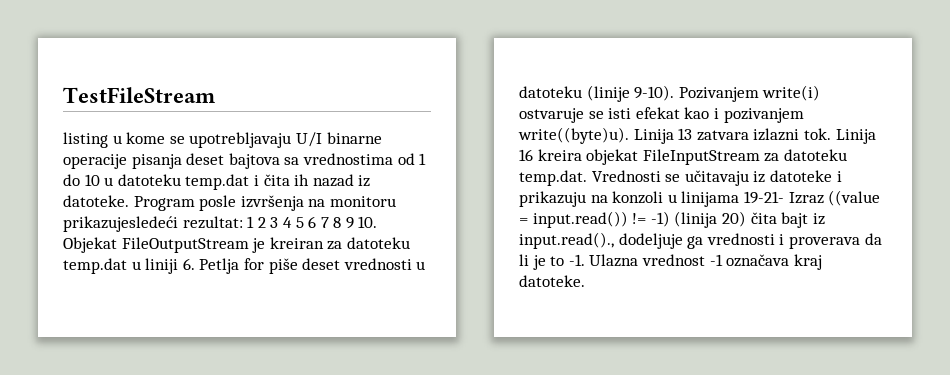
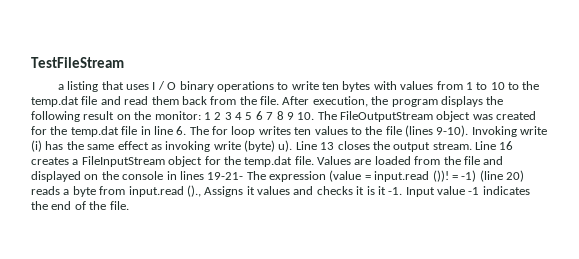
[63,132,382,148] [63,153,427,169] [63,174,371,190] [63,195,396,211] [63,216,243,232] listing u kome se upotrebljavaju U/I binarne operacije pisanja deset bajtova sa vrednostima od 1 do 10 u datoteku temp.dat i čita ih nazad iz datoteke. Program posle izvršenja na monitoru prikazujesledeći rezultat: -> [57,81,540,92] [31,96,504,107] [31,111,201,122] a listing that uses I / O binary operations to write ten bytes with values from 1 to 10 to the temp.dat file and read them back from the file. After execution, the program displays the following result on the monitor:
[63,237,410,253] [63,258,426,274] [519,85,821,102] [519,107,804,123] [518,127,876,144] [519,149,847,165] [519,170,842,186] [519,190,881,207] [519,211,825,228] [519,232,882,249] [519,254,822,270] [519,275,585,287] Objekat FileOutputStream je kreiran za datoteku temp.dat u liniji 6. Petlja for piše deset vrednosti u datoteku (linije 9-10). Pozivanjem write(i) ostvaruje se isti efekat kao i pozivanjem write((byte)u). Linija 13 zatvara izlazni tok. Linija 16 kreira objekat FileInputStream za datoteku temp.dat. Vrednosti se učitavaju iz datoteke i prikazuju na konzoli u linijama 19-21- Izraz ((value = input.read()) != -1) (linija 20) čita bajt iz input.read()., dodeljuje ga vrednosti i proverava da li je to -1. Ulazna vrednost -1 označava kraj datoteke. -> [317,111,537,122] [31,125,548,137] [31,140,514,152] [31,156,504,167] [31,170,524,182] [31,185,530,197] [31,201,129,210] The FileOutputStream object was created for the temp.dat file in line 6. The for loop writes ten values to the file (lines 9-10). Invoking write (i) has the same effect as invoking write (byte) u). Line 13 closes the output stream. Line 16 creates a FileInputStream object for the temp.dat file. Values are loaded from the file and displayed on the console in lines 19-21- The expression (value = input.read ())! = -1) (line 20) reads a byte from input.read ()., Assigns it values and checks it is it -1. Input value -1 indicates the end of the file.

